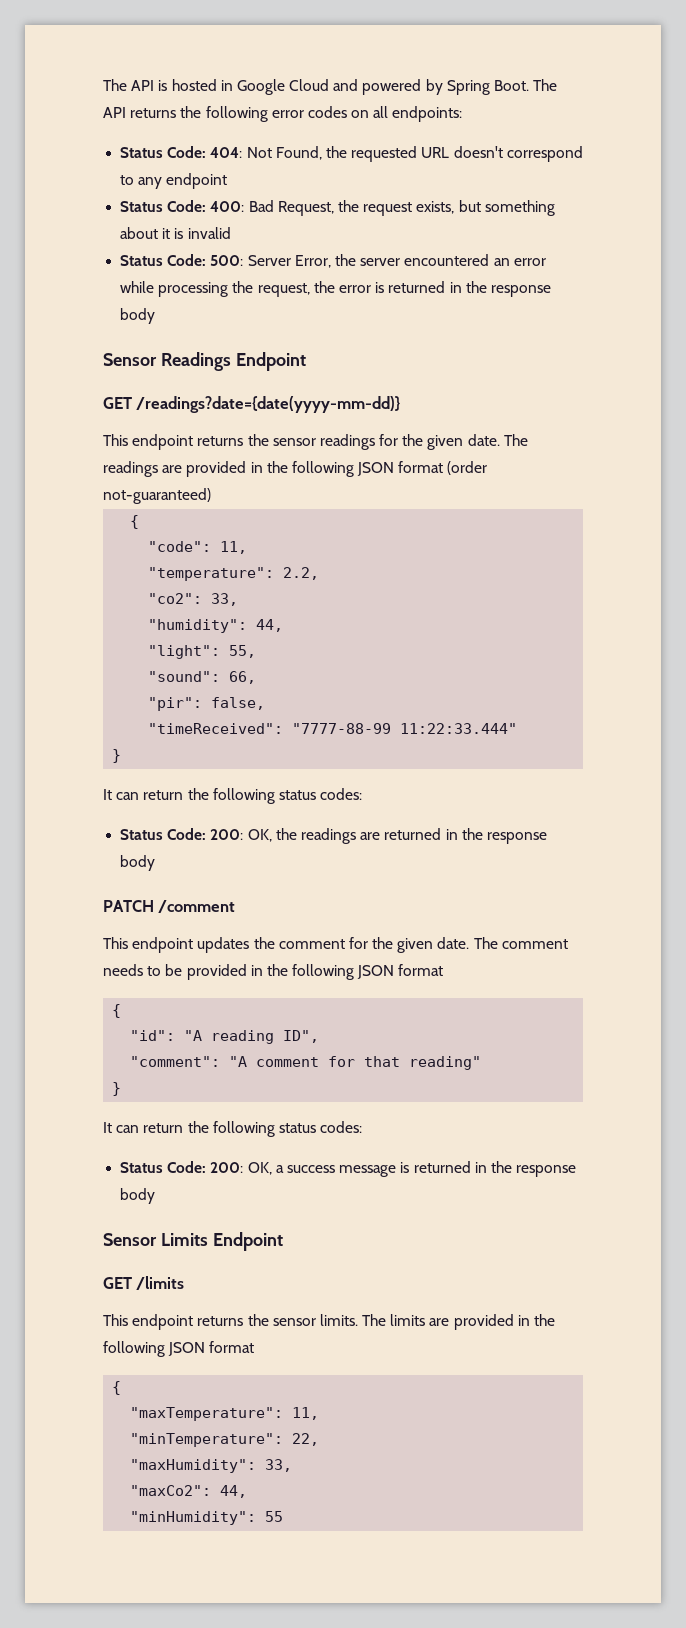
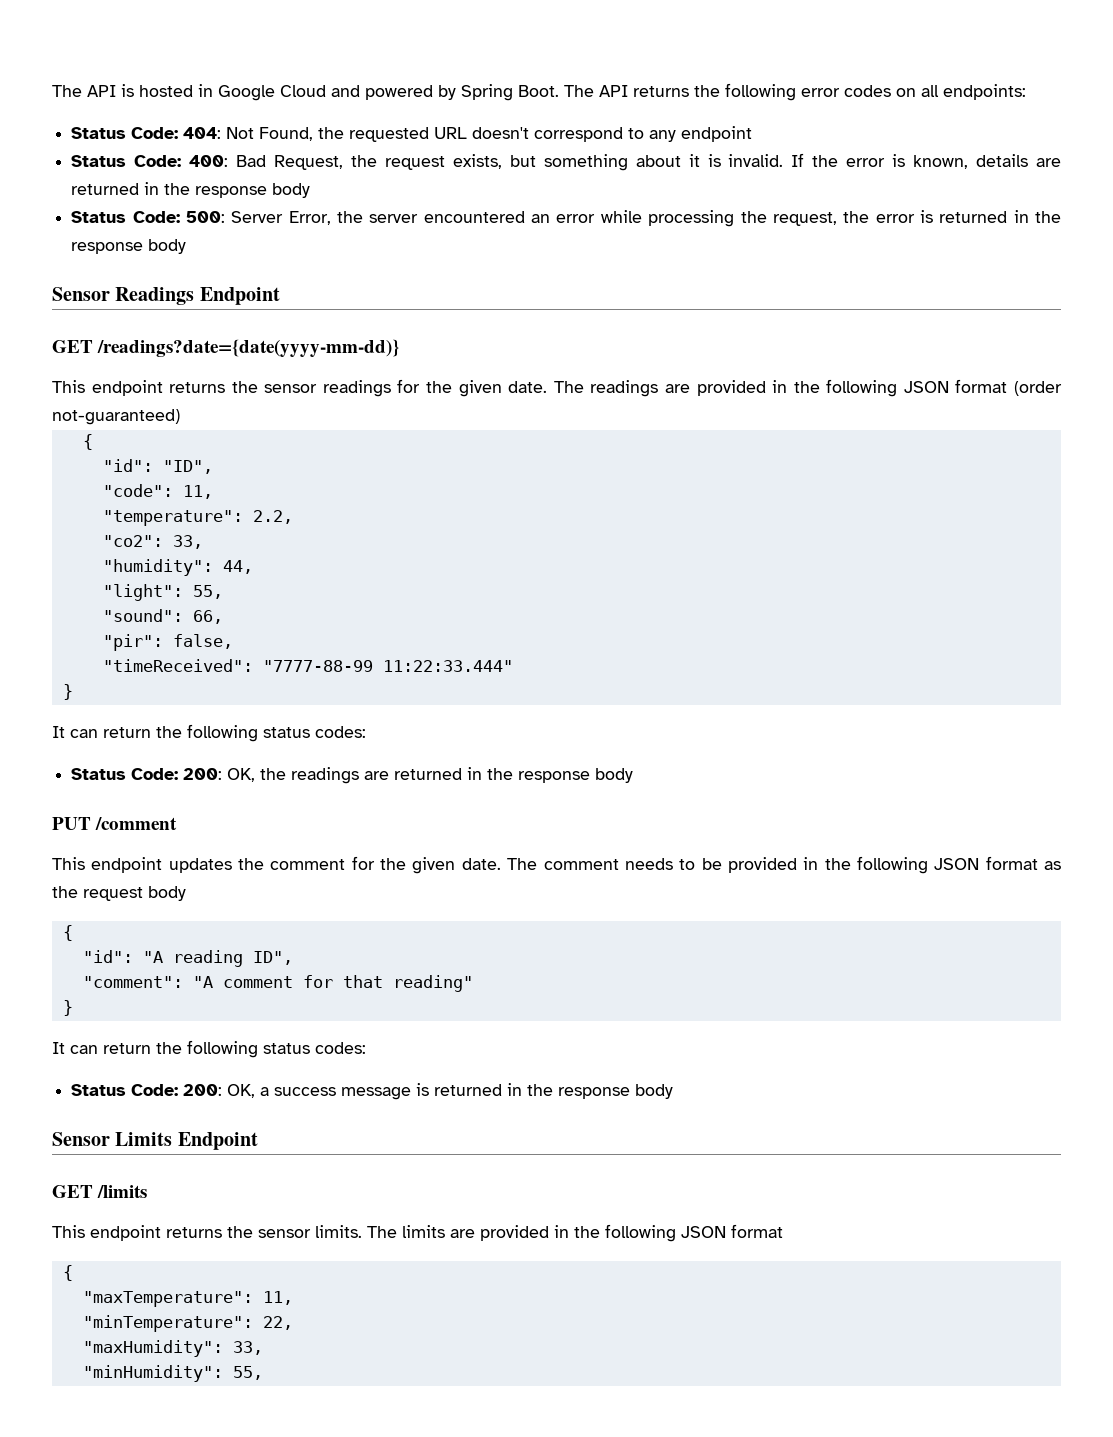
[187,227,231,239] invalid -> [728,153,1061,169] [71,182,311,198] invalid. If the error is known, details are returned in the response body
(140, 522) none -> [102,459,213,474] // "id": "ID",
[103,900,154,912] PATCH -> [52,817,91,830] PUT
(444, 970) none -> [1044,861,1062,870] [52,886,186,901] as the request body
[130,1485,248,1498] // "maxCo2": 44, -> (263, 1348) none
[265,1511,284,1522] 55 -> [232,1366,263,1380] 55,

